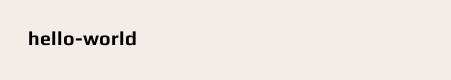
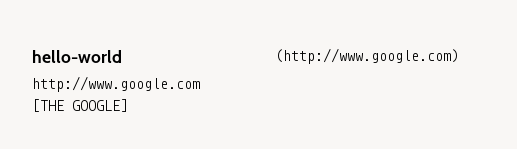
(137, 38) none -> [32,76,200,92] [32,99,128,112] [275,48,459,64] // http://www.google.com // [THE GOOGLE] (http://www.google.com)

